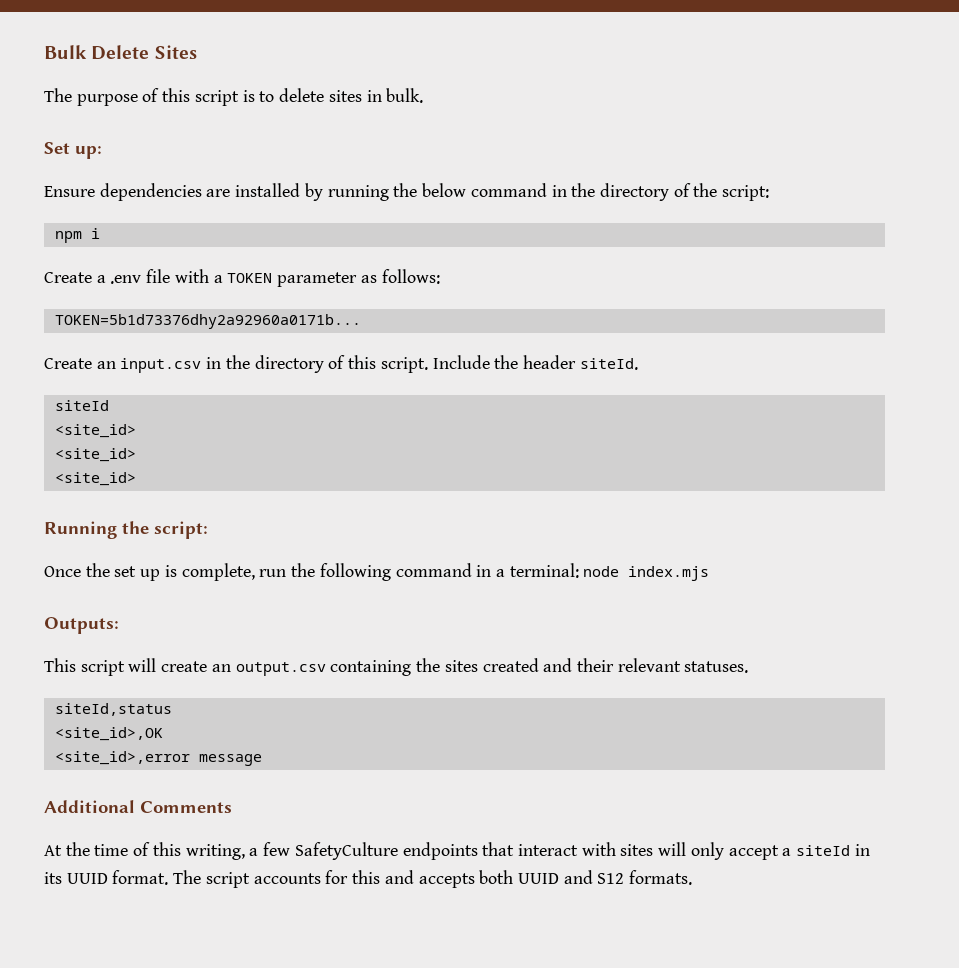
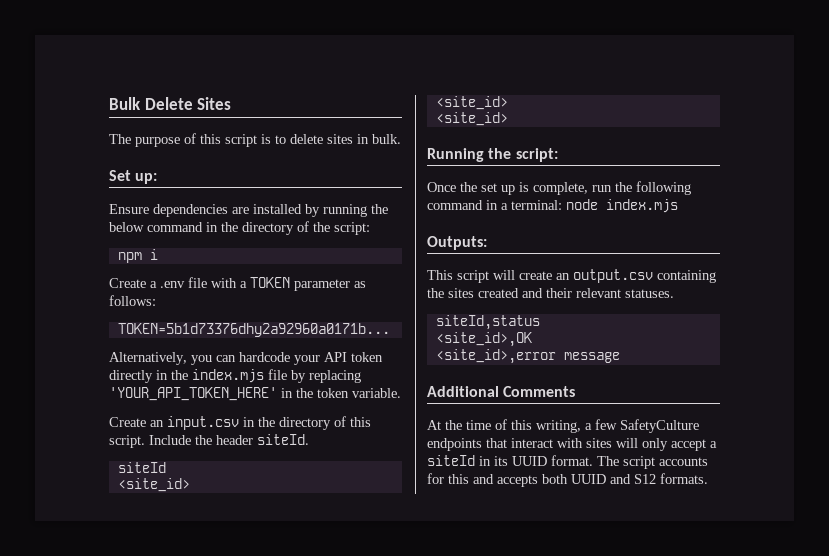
(361, 321) none -> [109,352,383,365] [109,369,361,383] [109,387,401,401] // Alternatively, you can hardcode your API token directly in the index.mjs file by replacing 'YOUR_API_TOKEN_HERE' in the token variable.

